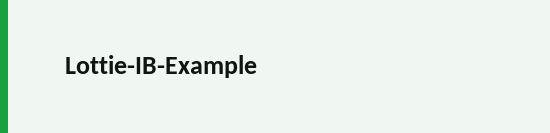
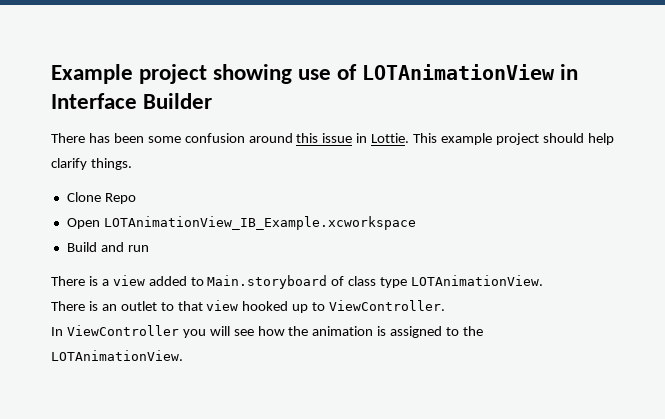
[65,55,257,78] Lottie-IB-Example -> [51,64,579,84] [51,93,213,109] [51,133,614,145] [51,158,132,170] [66,192,136,204] [66,216,416,230] [66,242,149,252] [51,275,544,289] [51,300,446,313] [51,325,484,338] [51,350,183,361] Example project showing use of LOTAnimationView in Interface Builder // There has been some confusion around this issue in Lottie. This example project should help clarify things. // Clone Repo // Open LOTAnimationView_IB_Example.xcworkspace // Build and run // There is a view added to Main.storyboard of class type LOTAnimationView. // There is an outlet to that view hooked up to ViewController. // In ViewController you will see how the animation is assigned to the LOTAnimationView.

